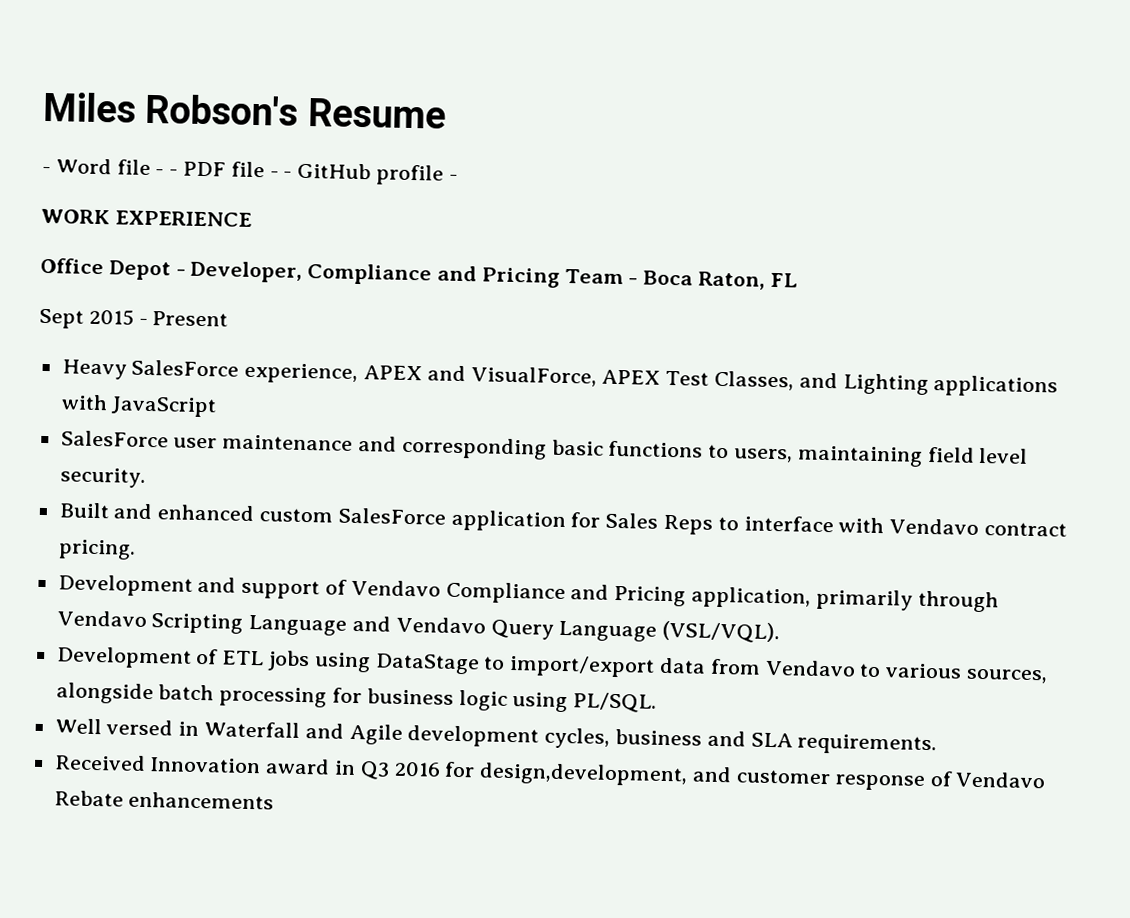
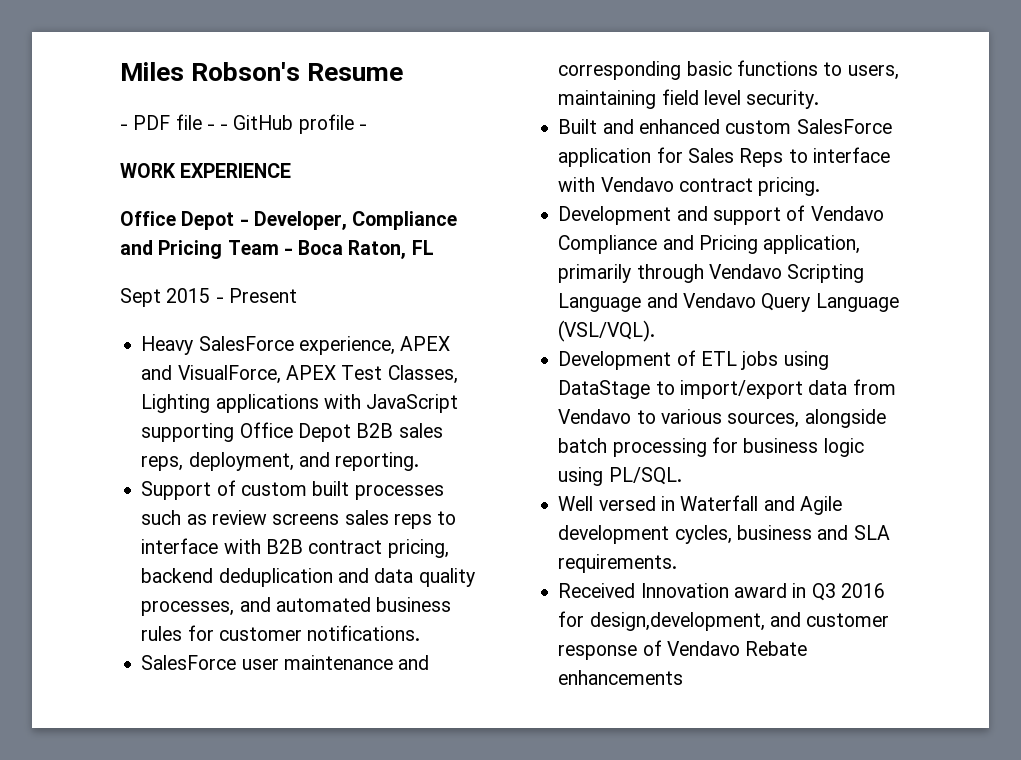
[55,158,179,176] Word file - - -> (128, 127) none
[798,372,838,389] and -> (458, 374) none
(218, 407) none -> [141,422,443,442] [141,452,420,471] [141,480,444,500] [141,510,457,529] [141,538,449,558] [141,568,475,587] [141,597,452,616] [141,625,421,641] supporting Office Depot B2B sales reps, deployment, and reporting. // Support of custom built processes such as review screens sales reps to interface with B2B contract pricing, backend deduplication and data quality processes, and automated business rules for customer notifications.

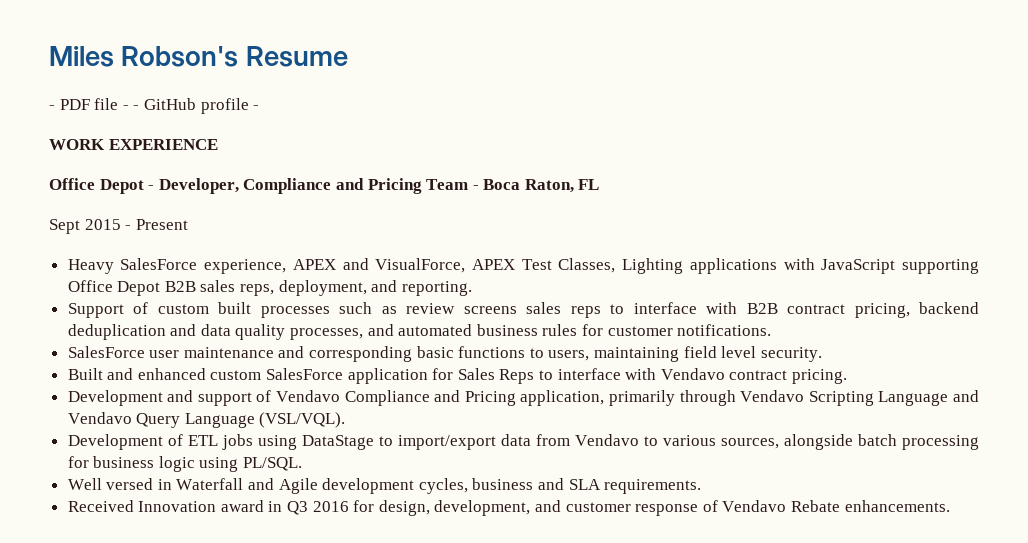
[589,612,765,631] design,development, -> [378,500,531,516] design, development,
[558,670,684,685] enhancements -> [844,500,950,512] enhancements.

